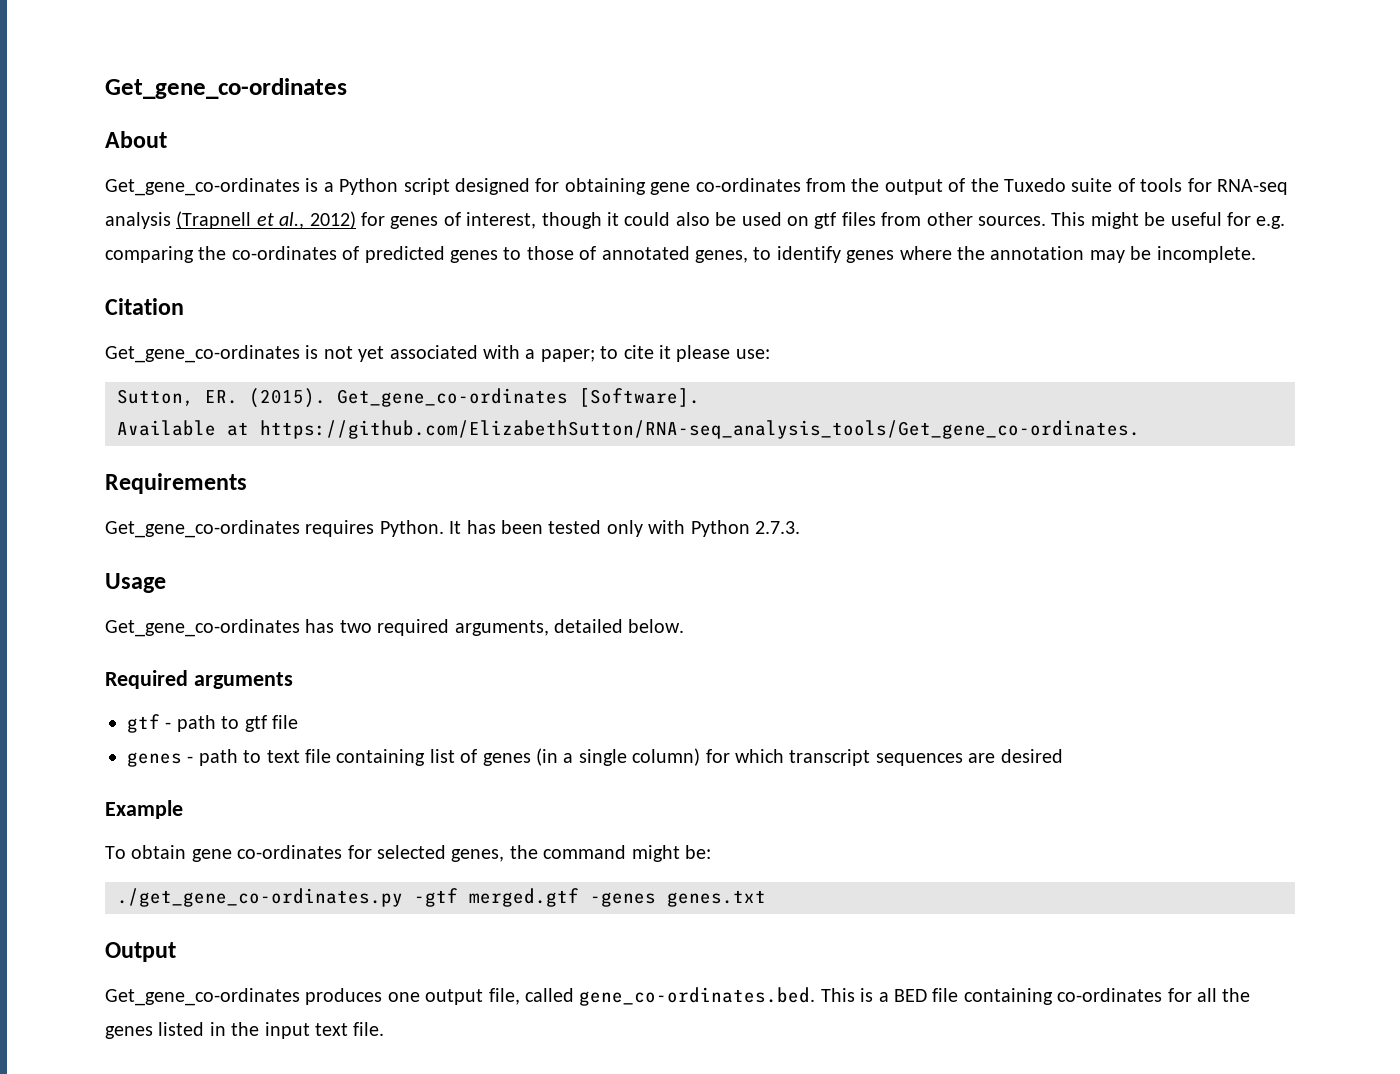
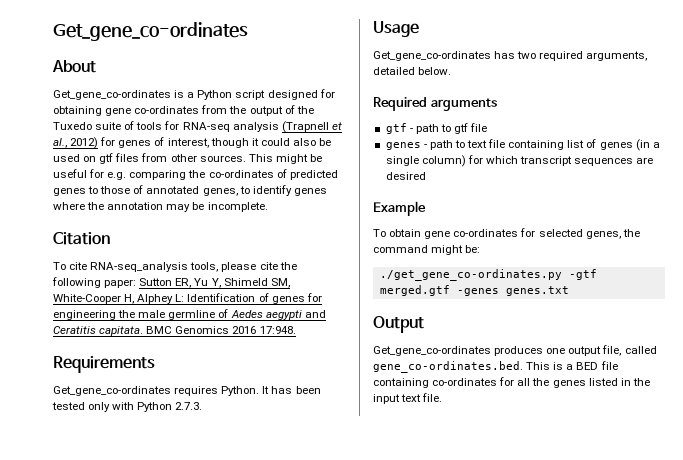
[105,345,770,363] [117,388,700,408] [117,420,1140,439] Get_gene_co-ordinates is not yet associated with a paper; to cite it please use: // Sutton, ER. (2015). Get_gene_co-ordinates [Software]. // Available at https://github.com/ElizabethSutton/RNA-seq_analysis_tools/Get_gene_co-ordinates. -> [53,262,297,272] [52,277,290,288] [53,293,322,304] [53,309,326,320] [53,326,296,336] To cite RNA-seq_analysis tools, please cite the following paper: Sutton ER, Yu Y, Shimeld SM, White-Cooper H, Alphey L: Identification of genes for engineering the male germline of Aedes aegypti and Ceratitis capitata. BMC Genomics 2016 17:948.

